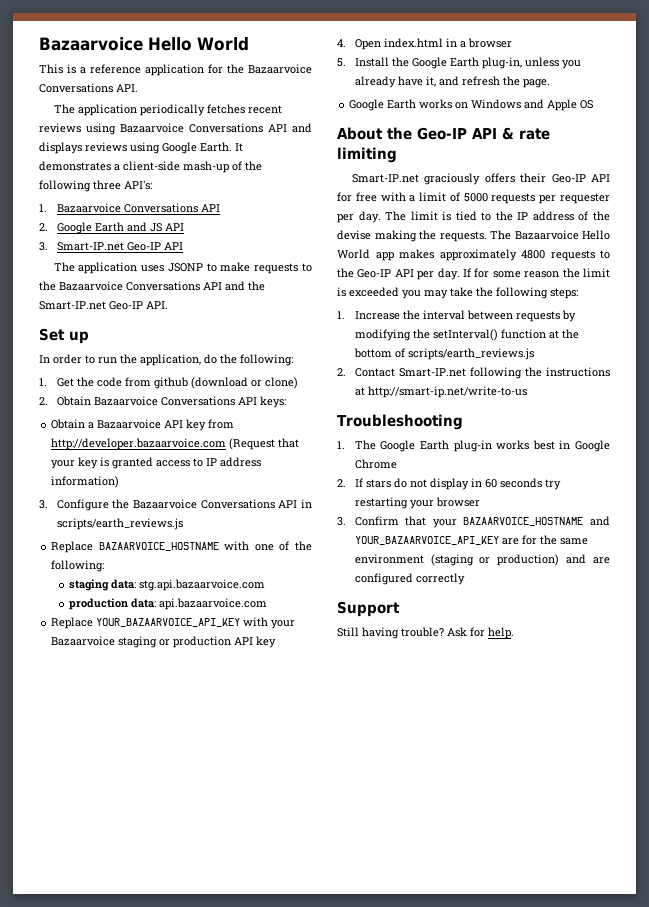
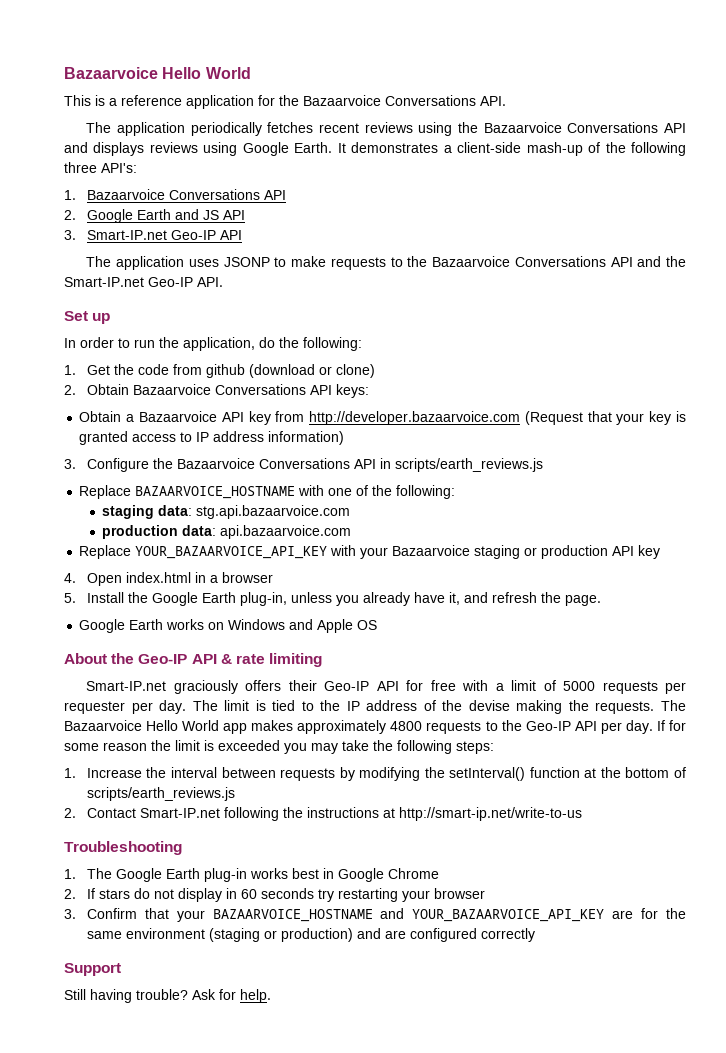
(116, 129) none -> [457,122,478,133] the

